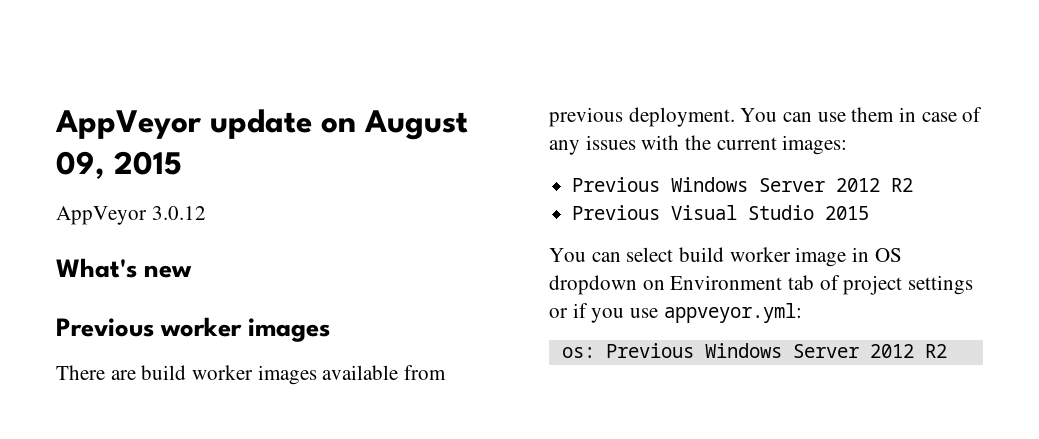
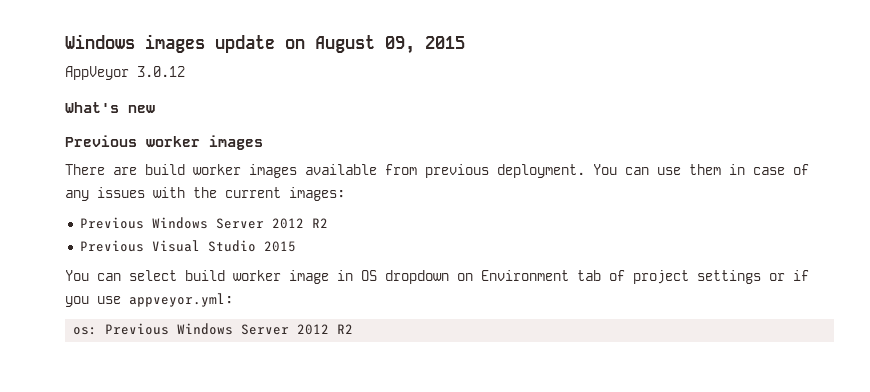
[55,110,202,139] AppVeyor -> [65,34,205,53] Windows images

